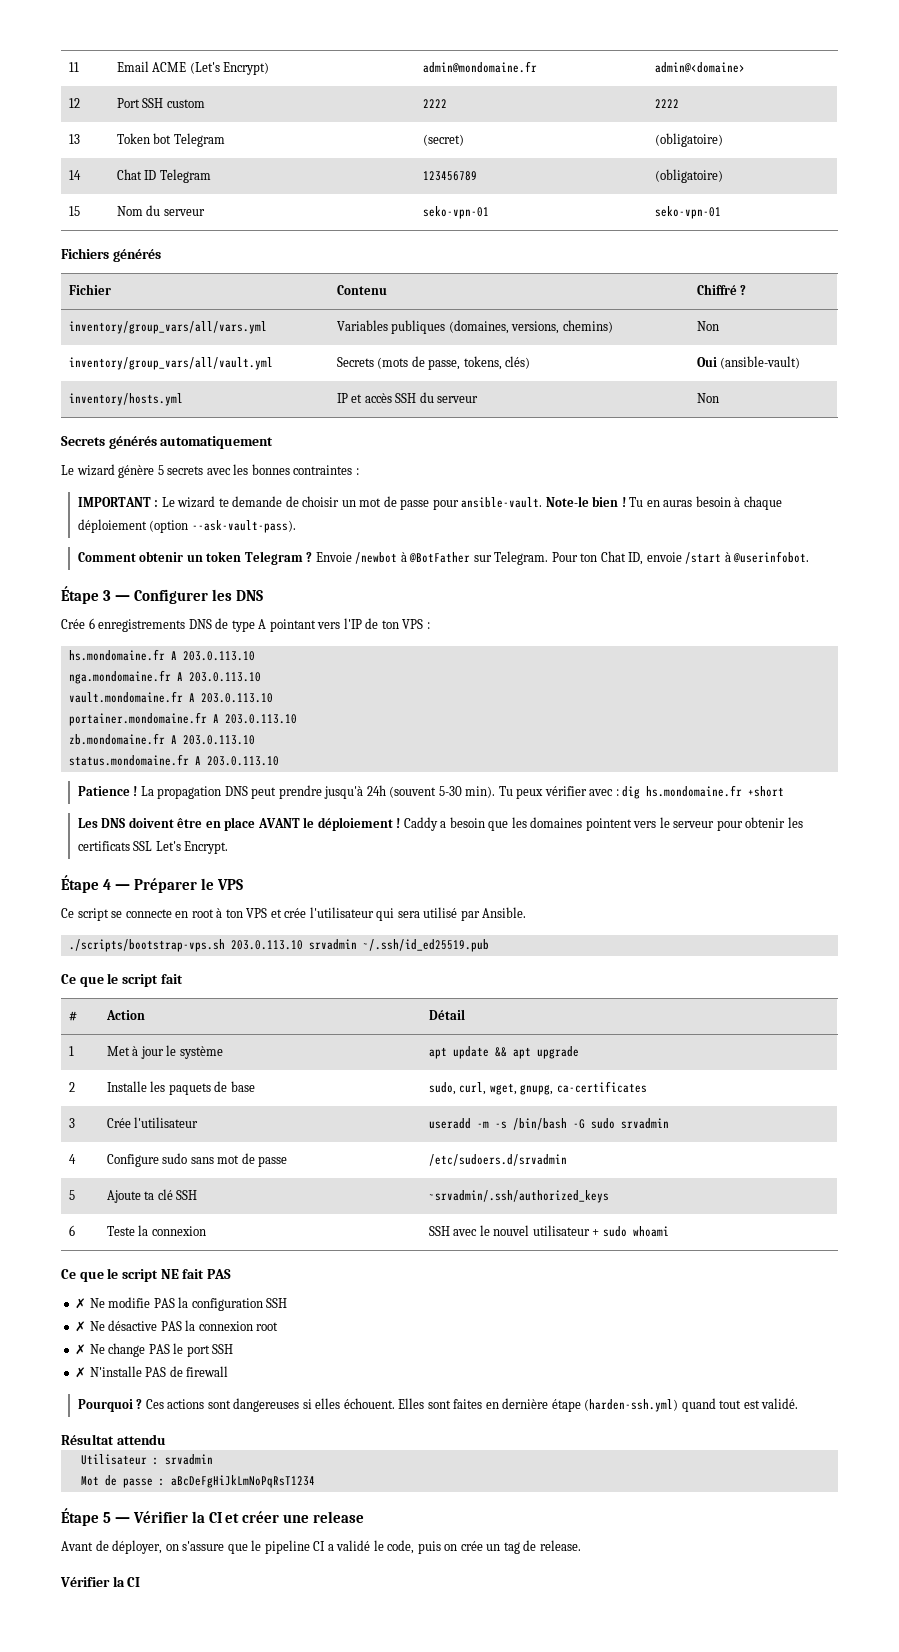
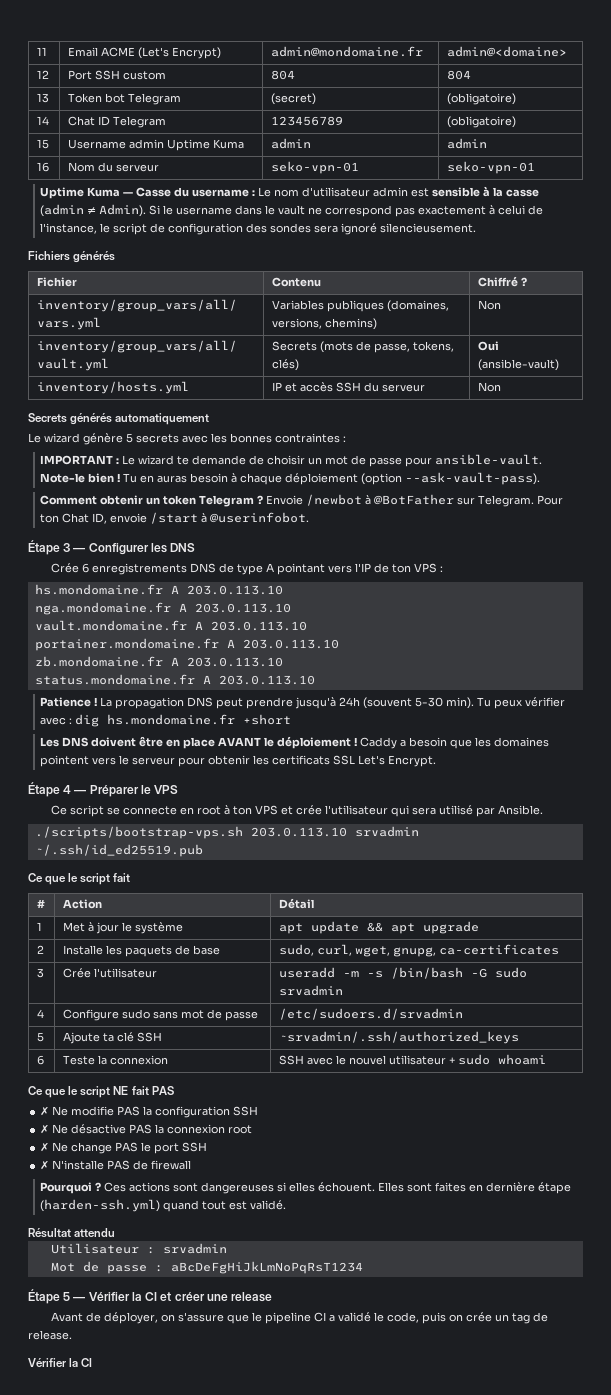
[422,99,447,108] [654,99,679,108] 2222 | 2222 -> [270,70,295,80] [446,70,471,80] 804 | 804
(80, 211) none -> [67,139,244,151] [270,138,311,149] [446,138,487,149] [36,162,49,172] | Username admin Uptime Kuma | admin | admin // 16
(721, 212) none -> [40,186,540,199] [40,204,544,217] [40,223,477,235] // Uptime Kuma — Casse du username : Le nom d'utilisateur admin est sensible à la casse (admin ≠ Admin). Si le username dans le vault ne correspond pas exactement à celui de l'instance, le script de configuration des sondes sera ignoré silencieusement.

